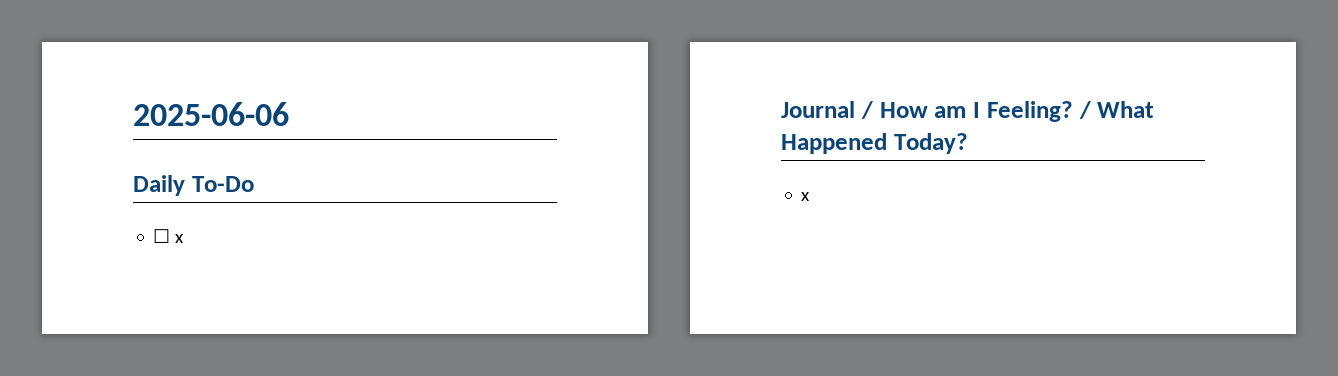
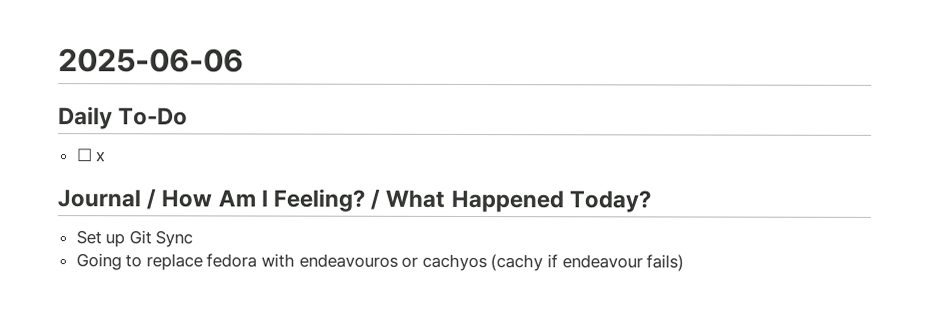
[934,106,967,118] am -> [217,189,256,207] Am
[801,192,811,201] x -> [75,230,194,248] [75,253,685,272] Set up Git Sync // Going to replace fedora with endeavouros or cachyos (cachy if endeavour fails)

